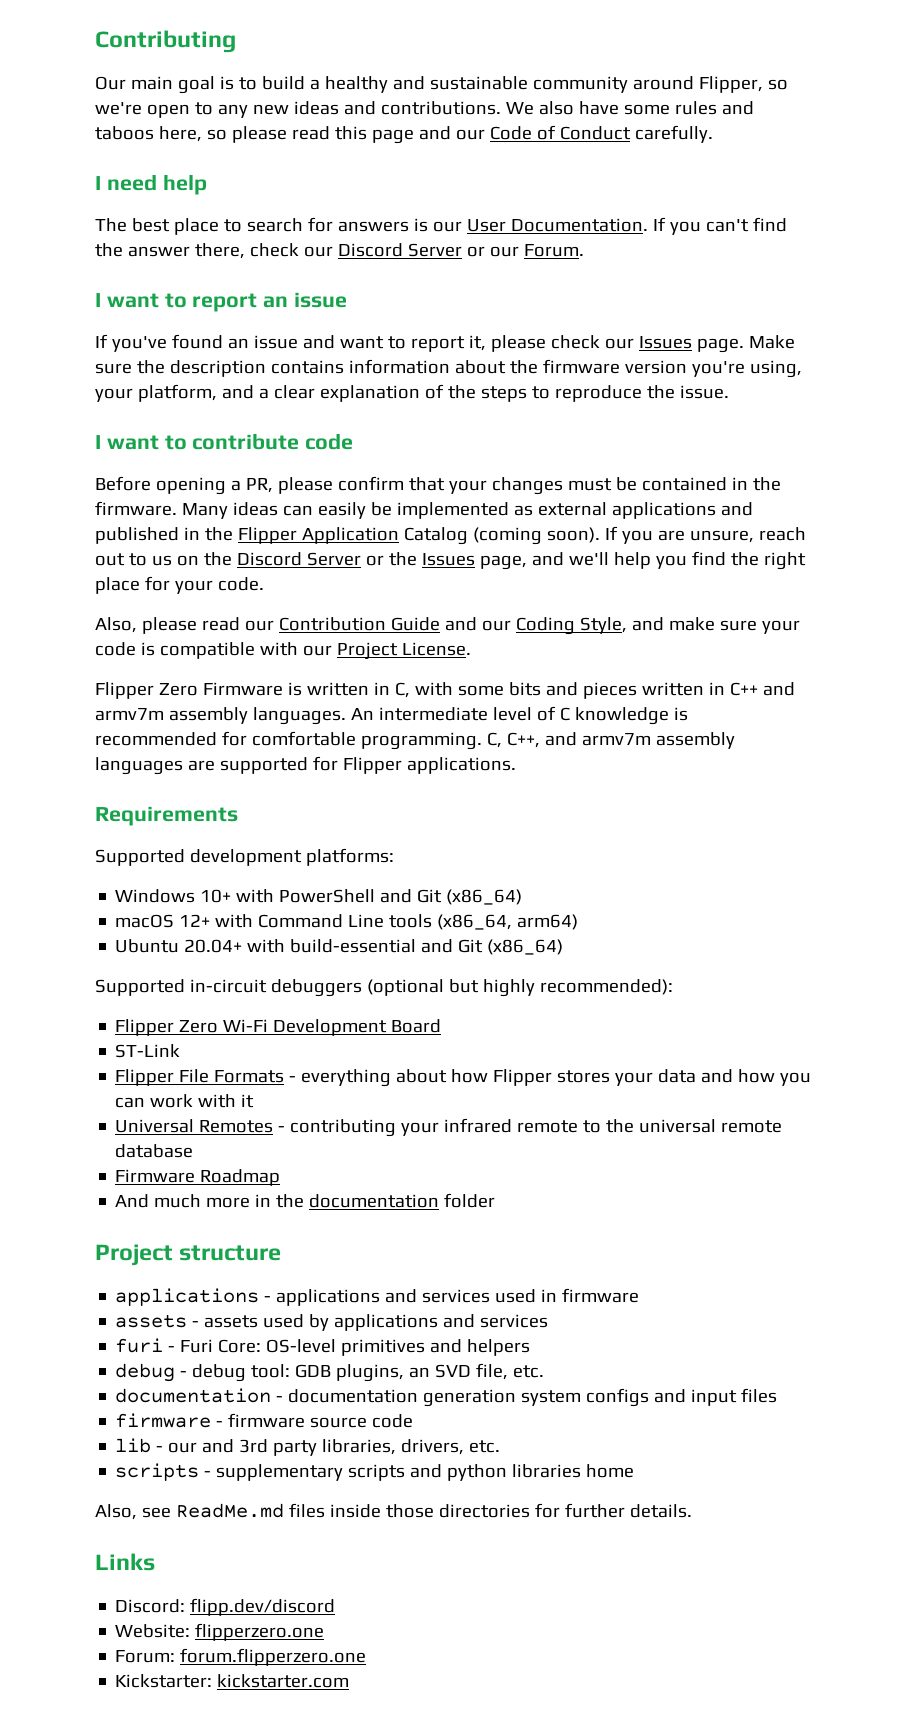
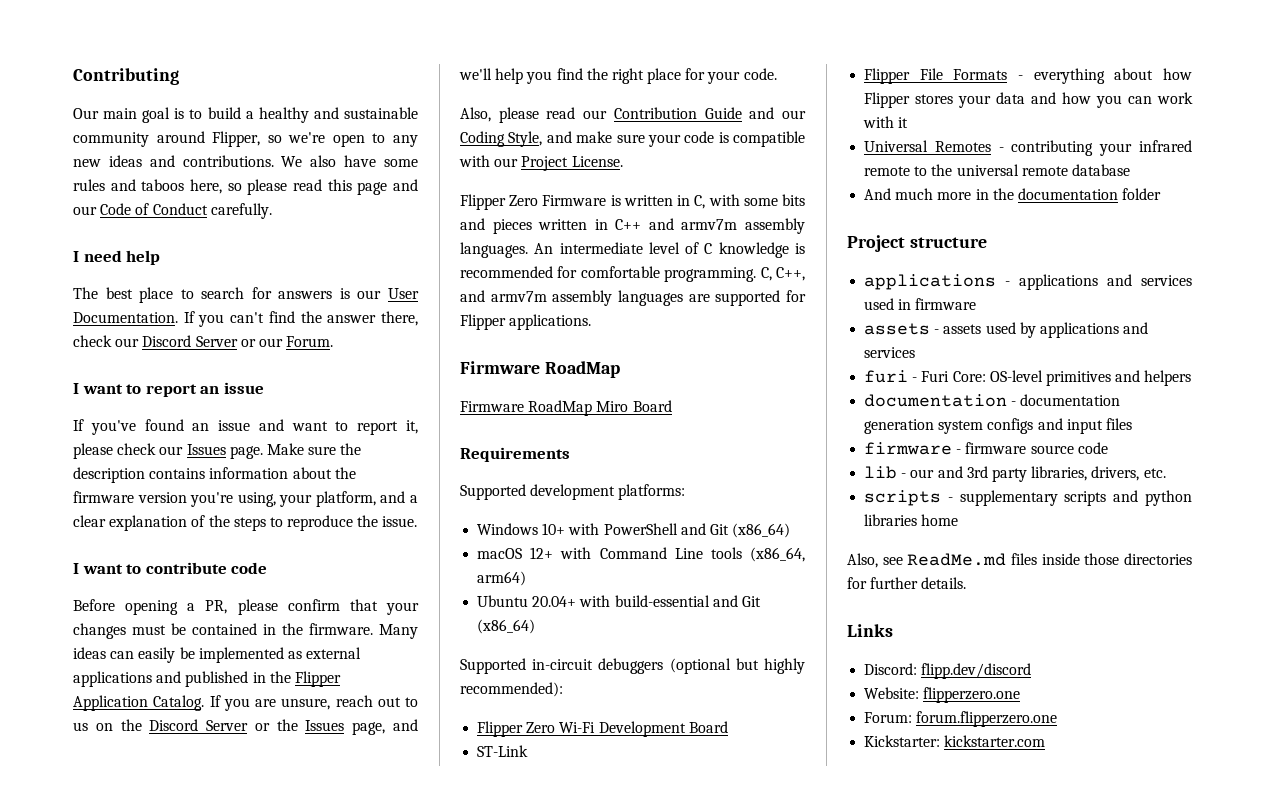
[403,527,600,545] Catalog (coming soon). -> [153,695,205,711] Catalog.
(516, 765) none -> [460,361,620,378] [460,400,672,416] // Firmware RoadMap // Firmware RoadMap Miro Board
[115,1169,281,1186] // Firmware Roadmap -> (1130, 170) none
[115,1363,545,1382] // debug - debug tool: GDB plugins, an SVD file, etc. -> (1192, 378) none

